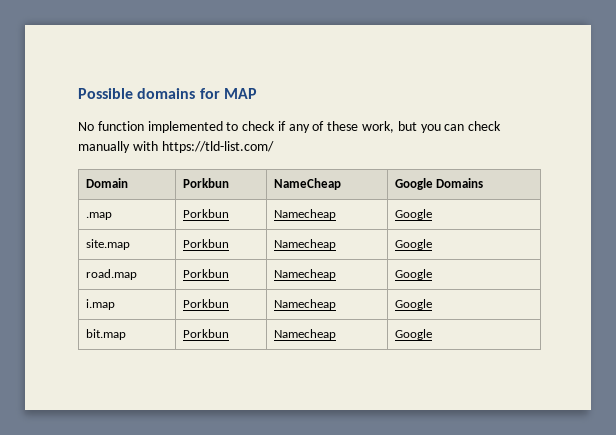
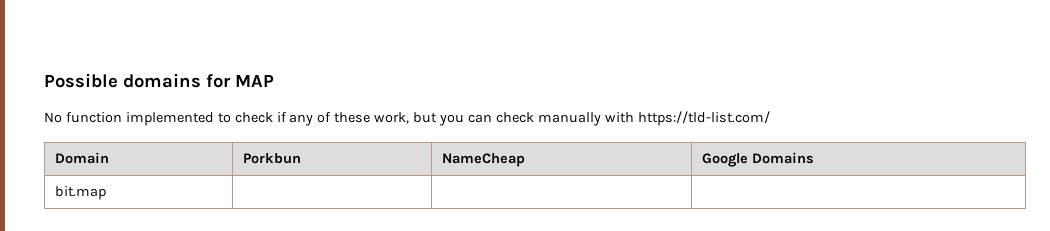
[86,212,113,220] [183,209,230,218] [274,209,337,220] [395,209,433,220] [86,239,131,250] [183,239,230,248] [274,239,337,250] [395,239,433,250] [86,269,138,280] [183,269,230,278] [274,269,337,280] [395,269,433,280] [86,299,116,310] [183,299,230,308] [274,299,337,310] [395,299,433,310] [86,329,127,340] [183,329,230,338] [274,329,337,340] [395,329,433,340] .map | Porkbun | Namecheap | Google // site.map | Porkbun | Namecheap | Google // road.map | Porkbun | Namecheap | Google // i.map | Porkbun | Namecheap | Google // bit.map | Porkbun | Namecheap | Google -> [54,186,106,200] bit.map | | |

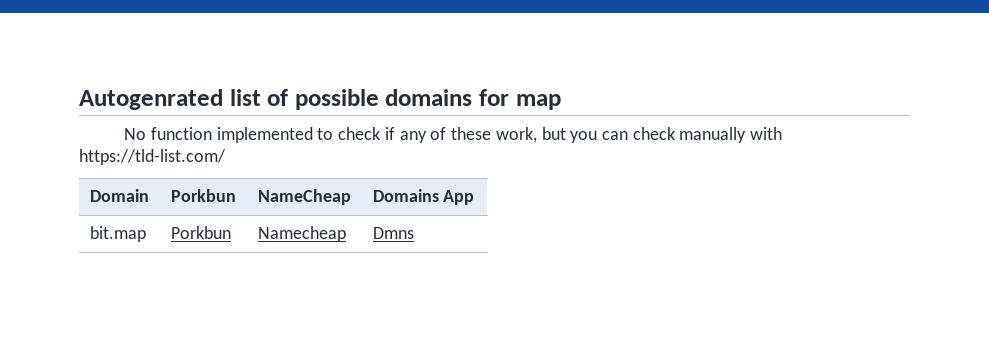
[44,73,118,88] Possible -> [79,89,379,110] Autogenrated list of possible
[235,75,274,87] MAP -> [515,94,561,110] map
[701,153,748,167] Google -> (351, 197) none
(814, 158) none -> [443,190,475,205] App
(106, 193) | | -> [170,226,231,239] [257,226,346,242] [372,227,414,239] Porkbun | Namecheap | Dmns

